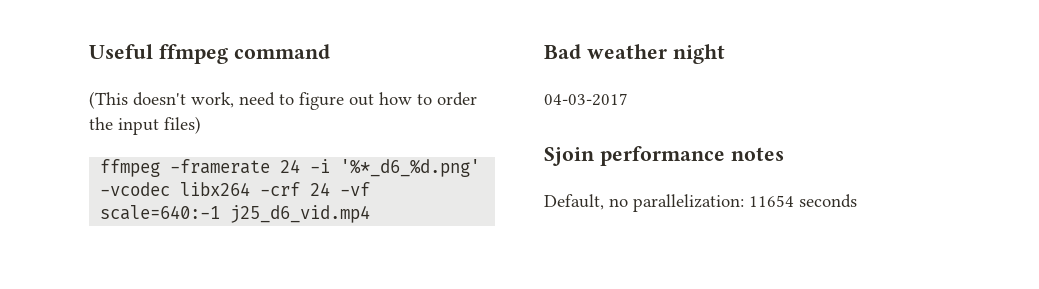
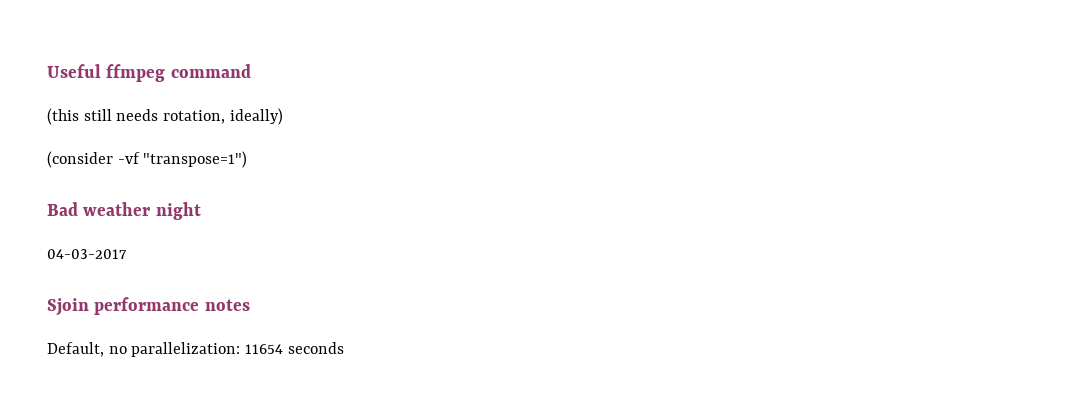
[89,91,477,110] [89,116,201,135] [100,159,481,177] [100,182,371,196] [100,205,371,223] (This doesn't work, need to figure out how to order the input files) // ffmpeg -framerate 24 -i '%*_d6_%d.png' -vcodec libx264 -crf 24 -vf scale=640:-1 j25_d6_vid.mp4 -> [47,108,283,125] [47,151,248,168] (this still needs rotation, ideally) // (consider -vf "transpose=1")

